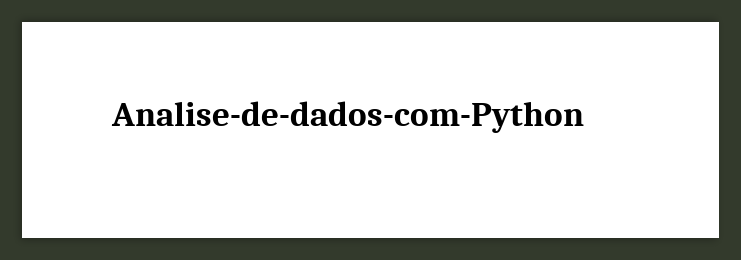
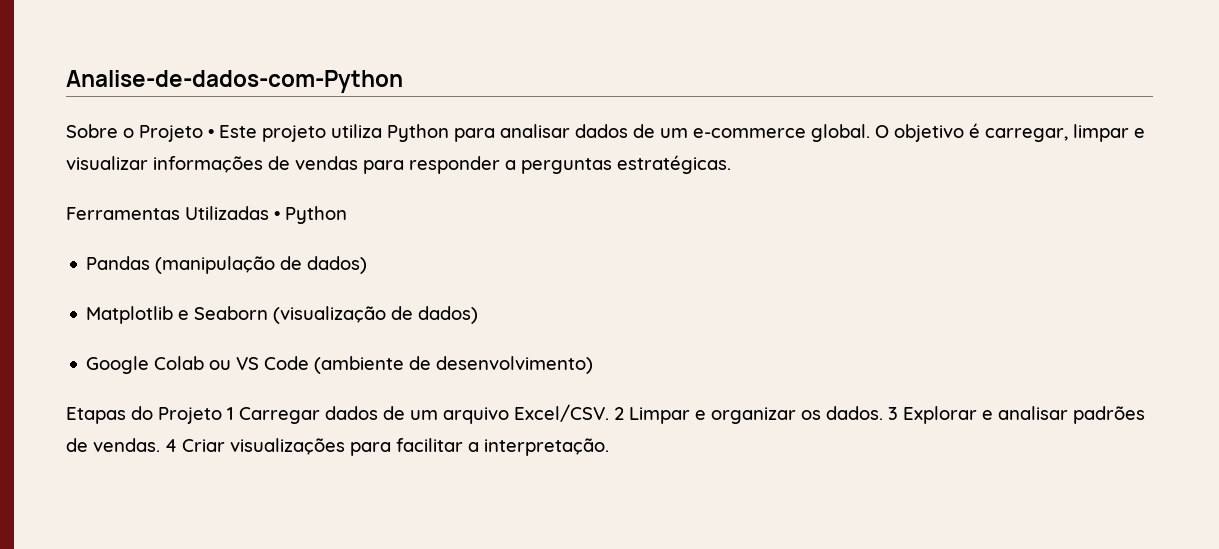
(584, 117) none -> [66,123,1145,142] [66,155,731,174] [66,206,347,224] [86,256,368,274] [86,306,479,324] [86,356,594,374] [66,404,1145,424] [66,438,609,456] // Sobre o Projeto • Este projeto utiliza Python para analisar dados de um e-commerce global. O objetivo é carregar, limpar e visualizar informações de vendas para responder a perguntas estratégicas. // Ferramentas Utilizadas • Python // Pandas (manipulação de dados) // Matplotlib e Seaborn (visualização de dados) // Google Colab ou VS Code (ambiente de desenvolvimento) // Etapas do Projeto 1 Carregar dados de um arquivo Excel/CSV. 2 Limpar e organizar os dados. 3 Explorar e analisar padrões de vendas. 4 Criar visualizações para facilitar a interpretação.

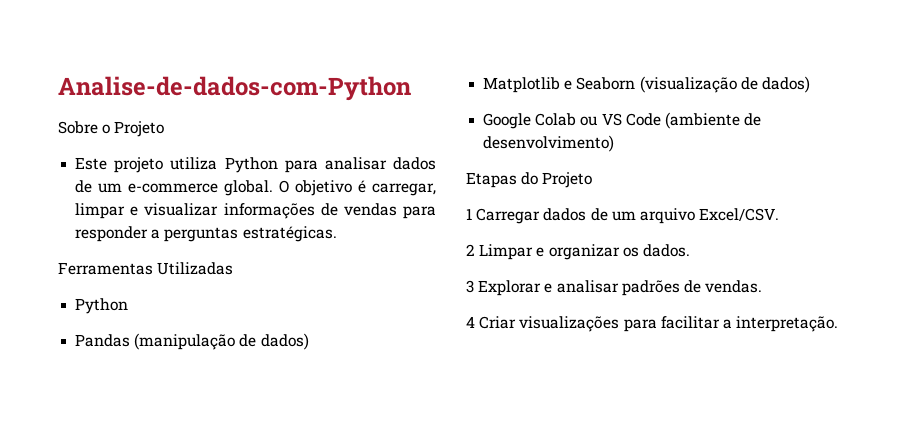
[208,129,214,138] • -> (165, 129) //
[274,211,280,220] • -> (234, 268) //
(222, 415) none -> (593, 180) //
(609, 413) none -> (780, 214) //
(883, 413) none -> (690, 250) //
(160, 445) none -> (763, 286) //

